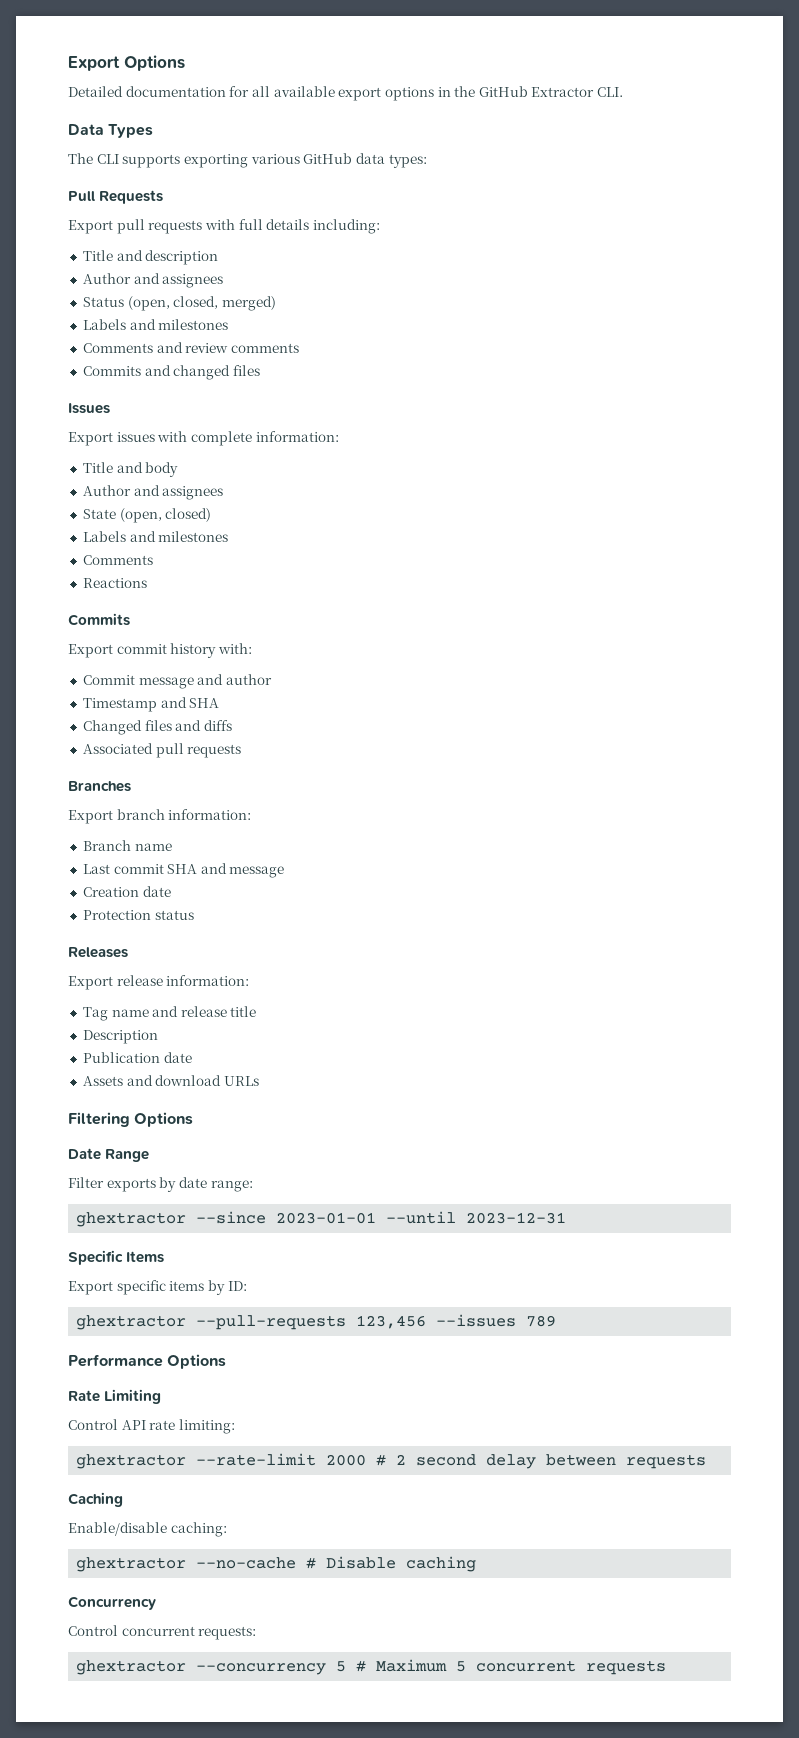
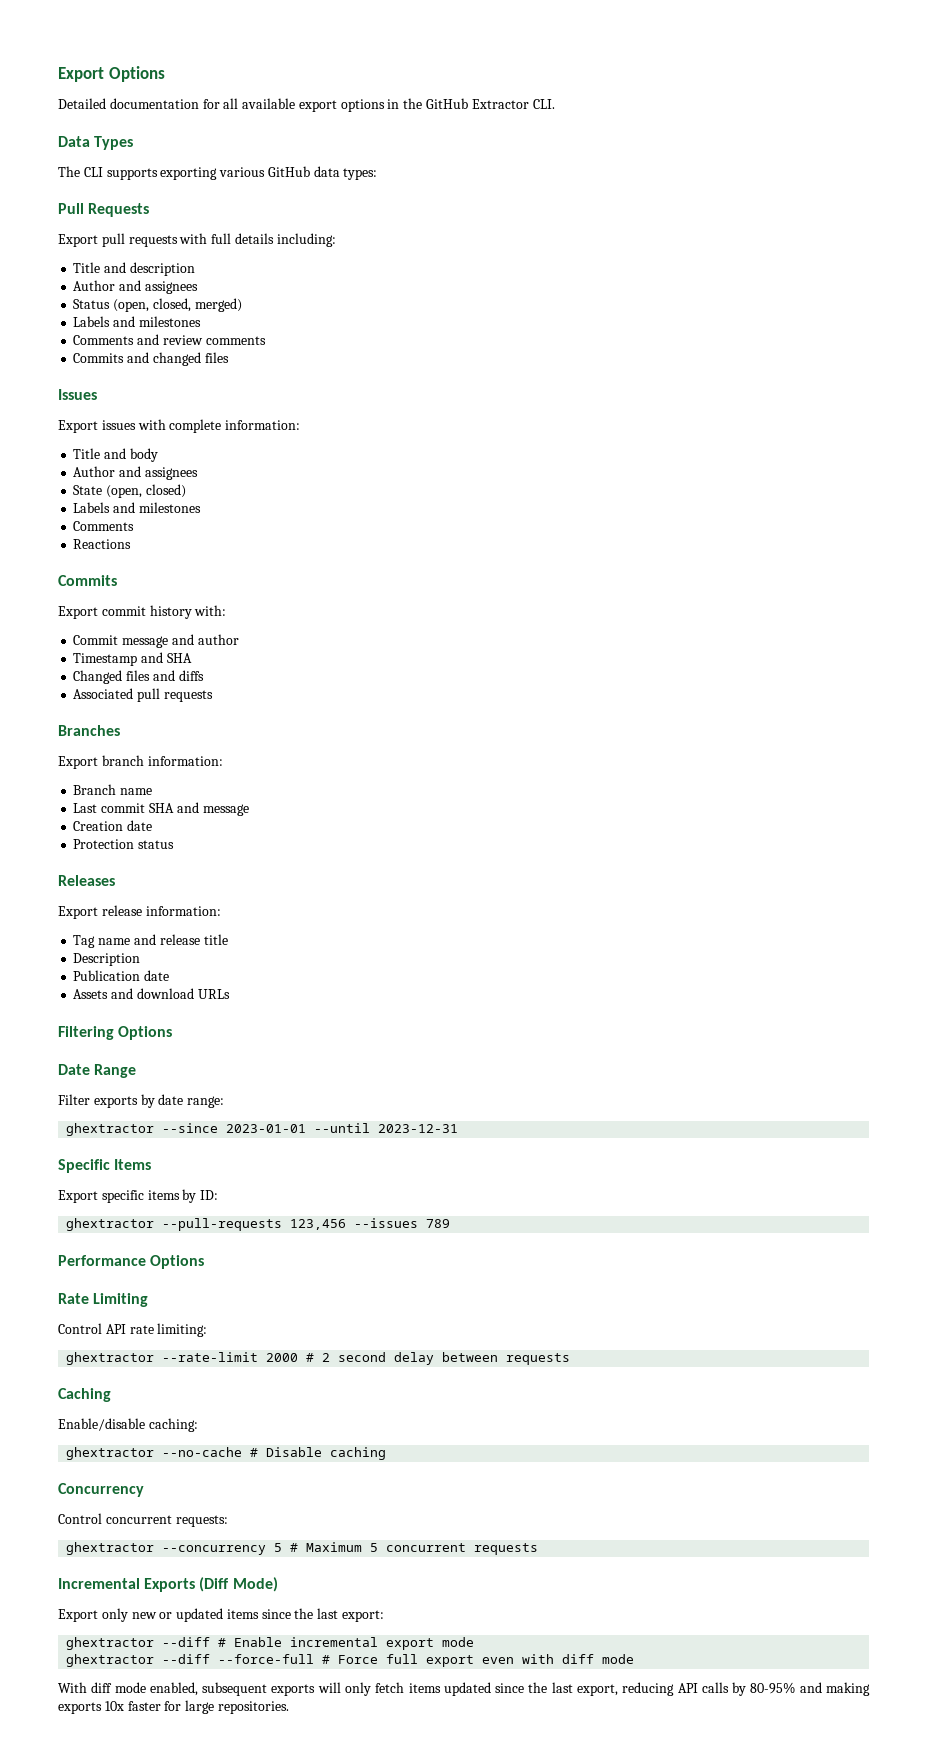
(667, 1667) none -> [58,1577,278,1592] [58,1608,385,1622] [66,1637,475,1650] [66,1654,635,1667] [58,1682,871,1696] [58,1700,289,1714] // Incremental Exports (Diff Mode) // Export only new or updated items since the last export: // ghextractor --diff # Enable incremental export mode // ghextractor --diff --force-full # Force full export even with diff mode // With diff mode enabled, subsequent exports will only fetch items updated since the last export, reducing API calls by 80-95% and making exports 10x faster for large repositories.

